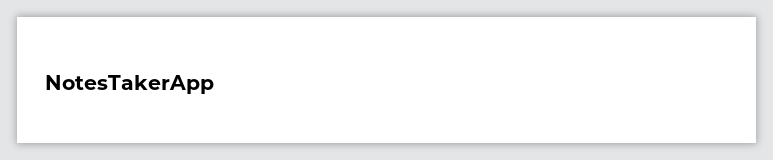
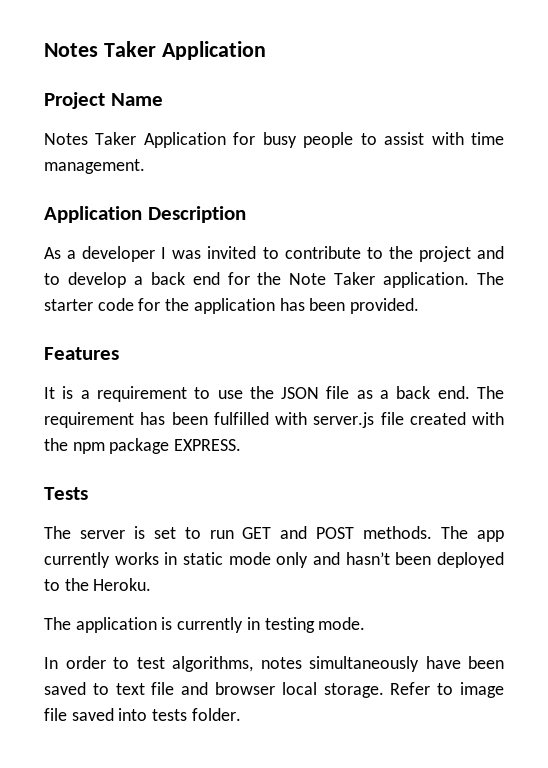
[45,75,214,94] NotesTakerApp -> [44,41,266,60] [44,92,163,109] [44,132,505,148] [44,159,145,174] [44,206,246,223] [44,246,504,262] [44,272,504,288] [44,298,420,314] [44,347,119,360] [44,386,505,402] [44,412,504,428] [44,438,242,454] [44,487,88,500] [44,526,504,542] [44,552,505,568] [44,578,152,591] [44,617,366,633] [44,656,504,672] [44,682,505,698] [44,708,241,721] Notes Taker Application // Project Name // Notes Taker Application for busy people to assist with time management. // Application Description // As a developer I was invited to contribute to the project and to develop a back end for the Note Taker application. The starter code for the application has been provided. // Features // It is a requirement to use the JSON file as a back end. The requirement has been fulfilled with server.js file created with the npm package EXPRESS. // Tests // The server is set to run GET and POST methods. The app currently works in static mode only and hasn’t been deployed to the Heroku. // The application is currently in testing mode. // In order to test algorithms, notes simultaneously have been saved to text file and browser local storage. Refer to image file saved into tests folder.

